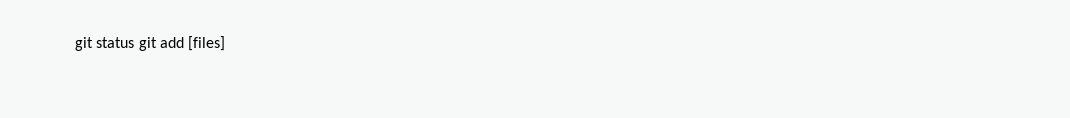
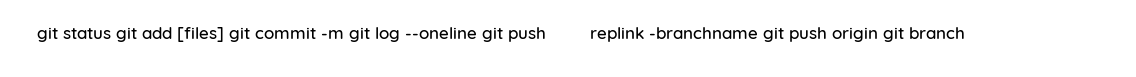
(226, 43) none -> [229,27,965,42] git commit -m git log --oneline git push replink -branchname git push origin git branch

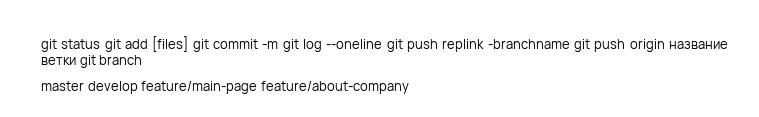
(878, 34) none -> [669,41,729,49] [41,57,76,65] название ветки
(965, 33) none -> [41,81,409,94] // master develop feature/main-page feature/about-company

